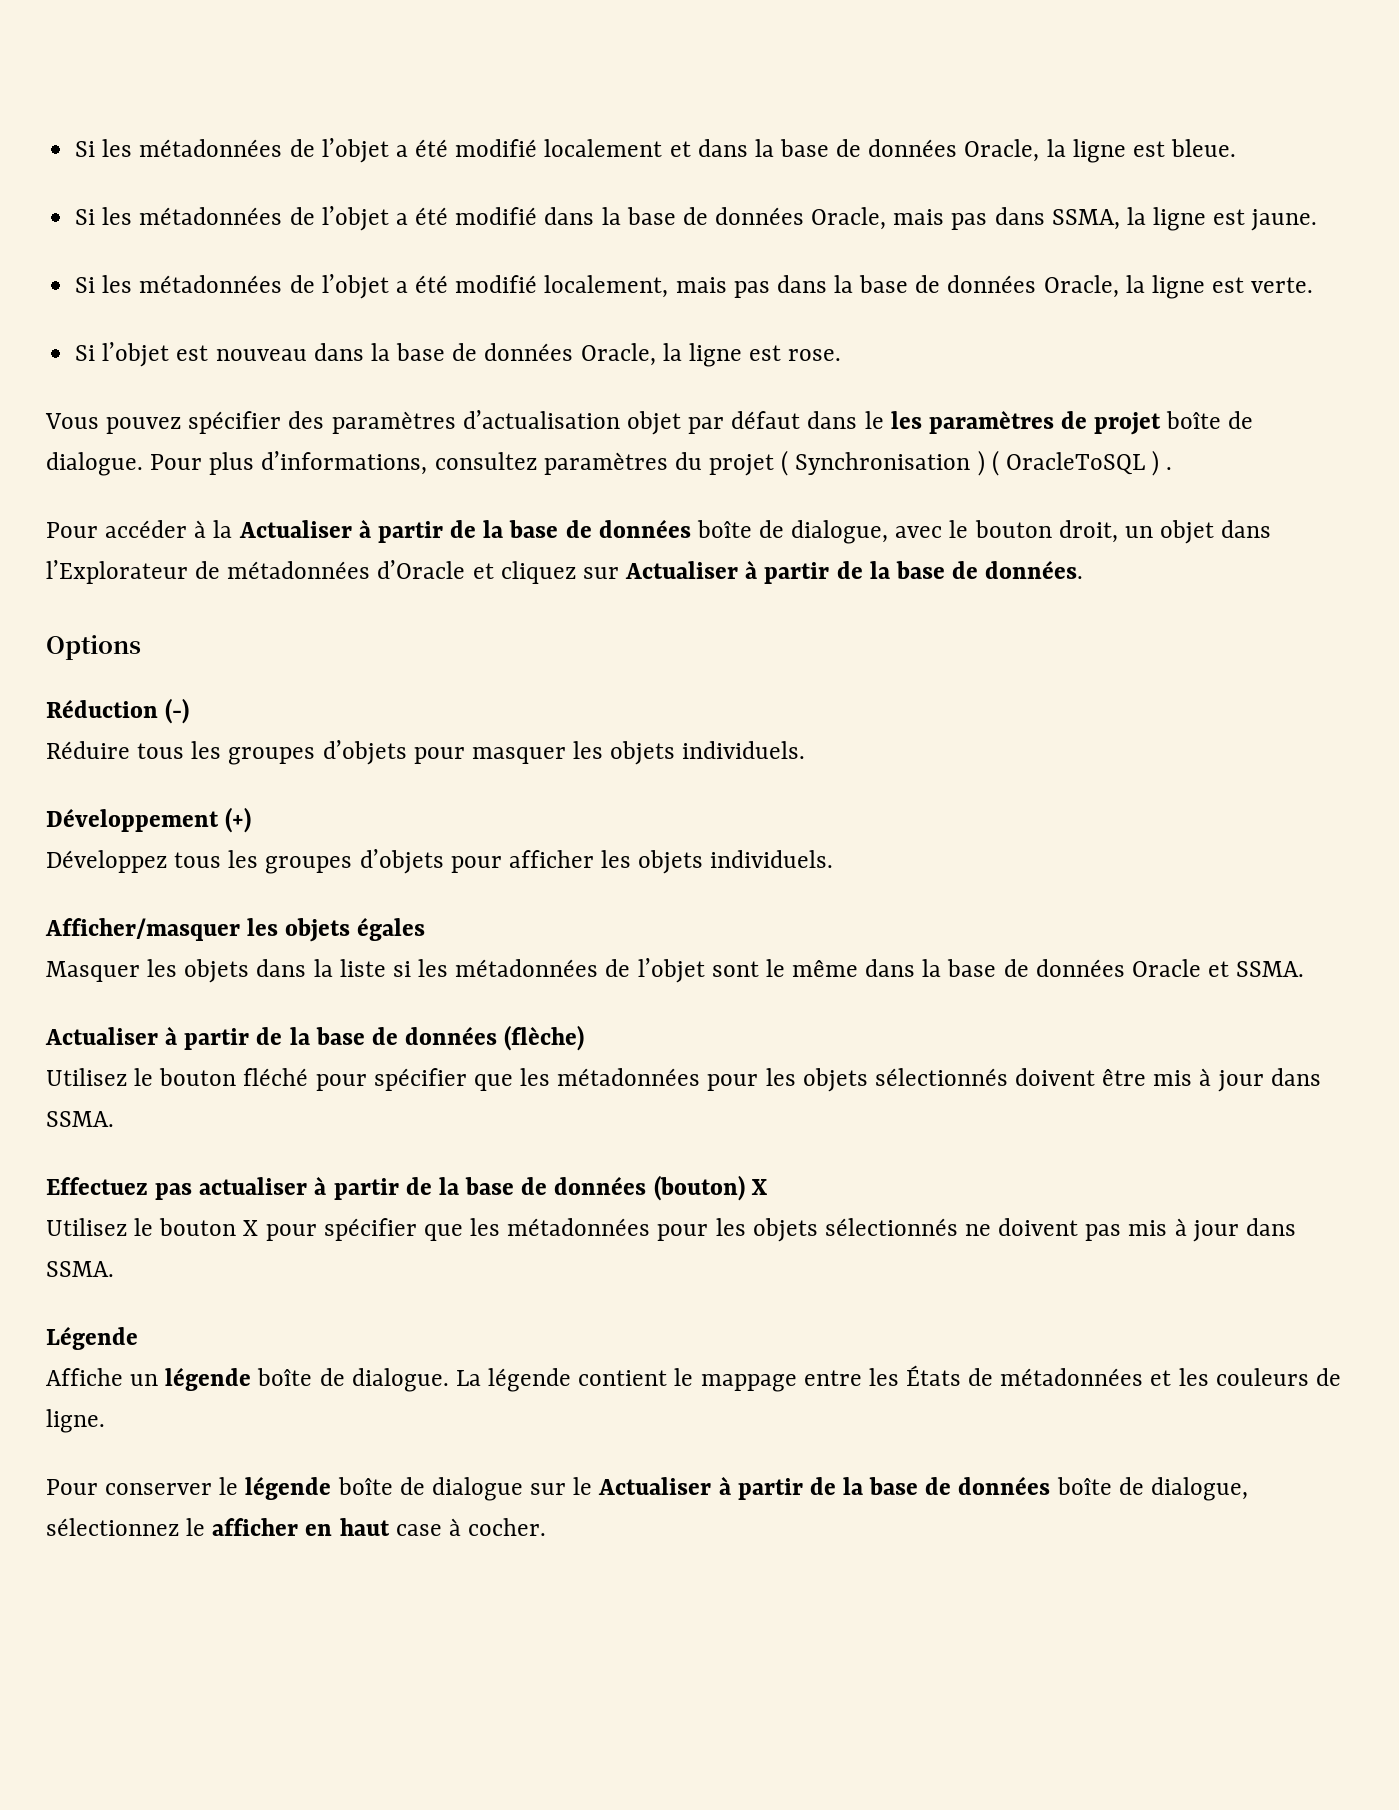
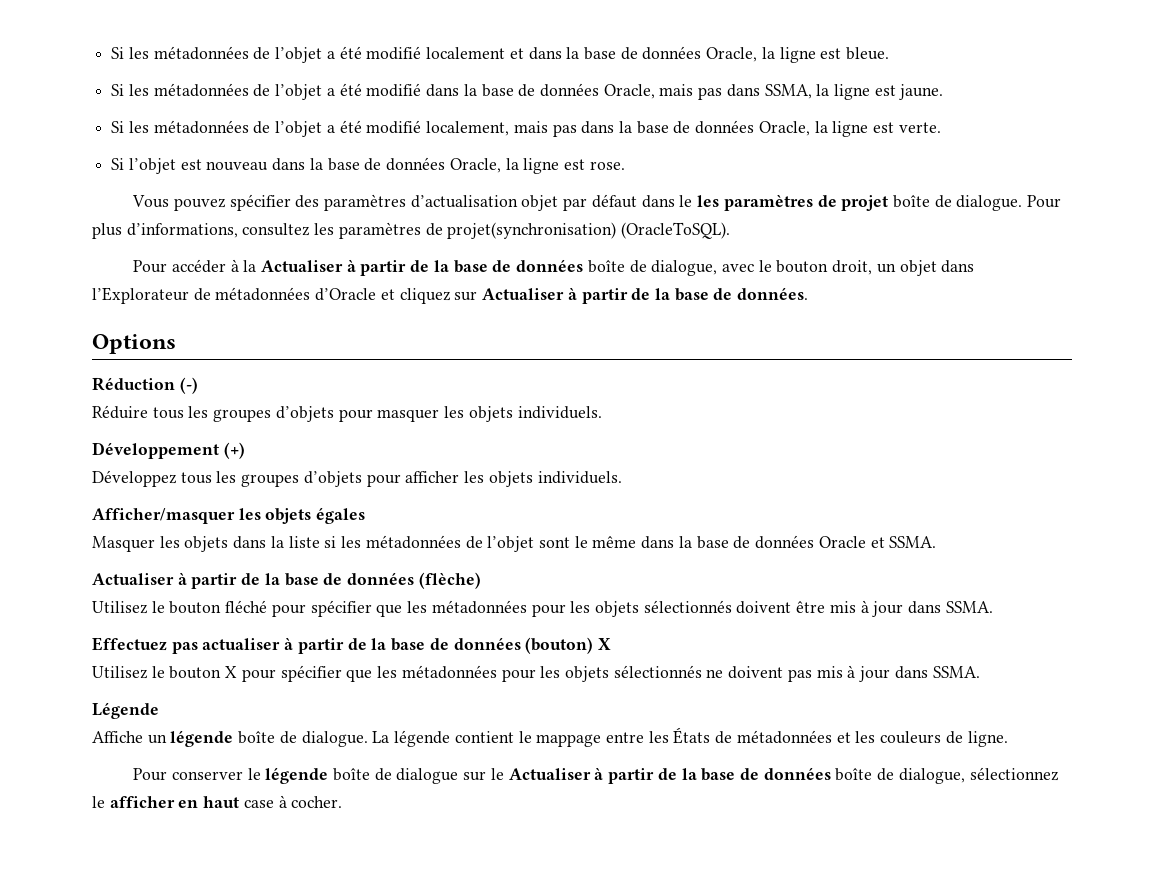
[543,450,1173,476] paramètres du projet ( Synchronisation ) ( OracleToSQL ) . -> [314,222,731,239] les paramètres de projet(synchronisation) (OracleToSQL).

